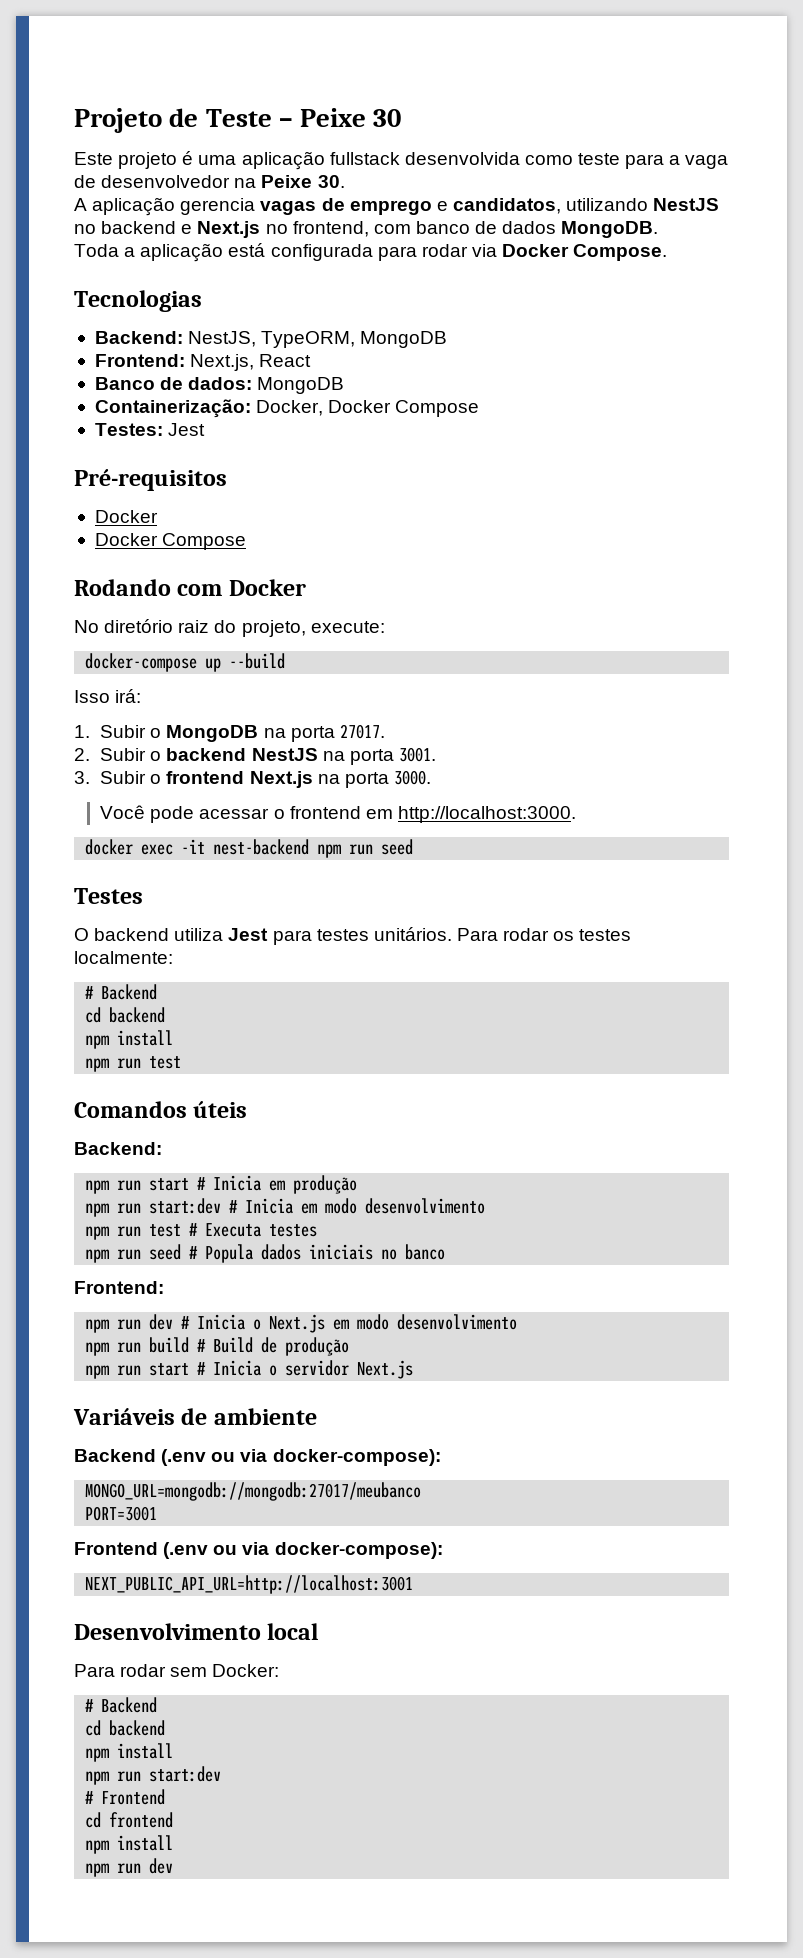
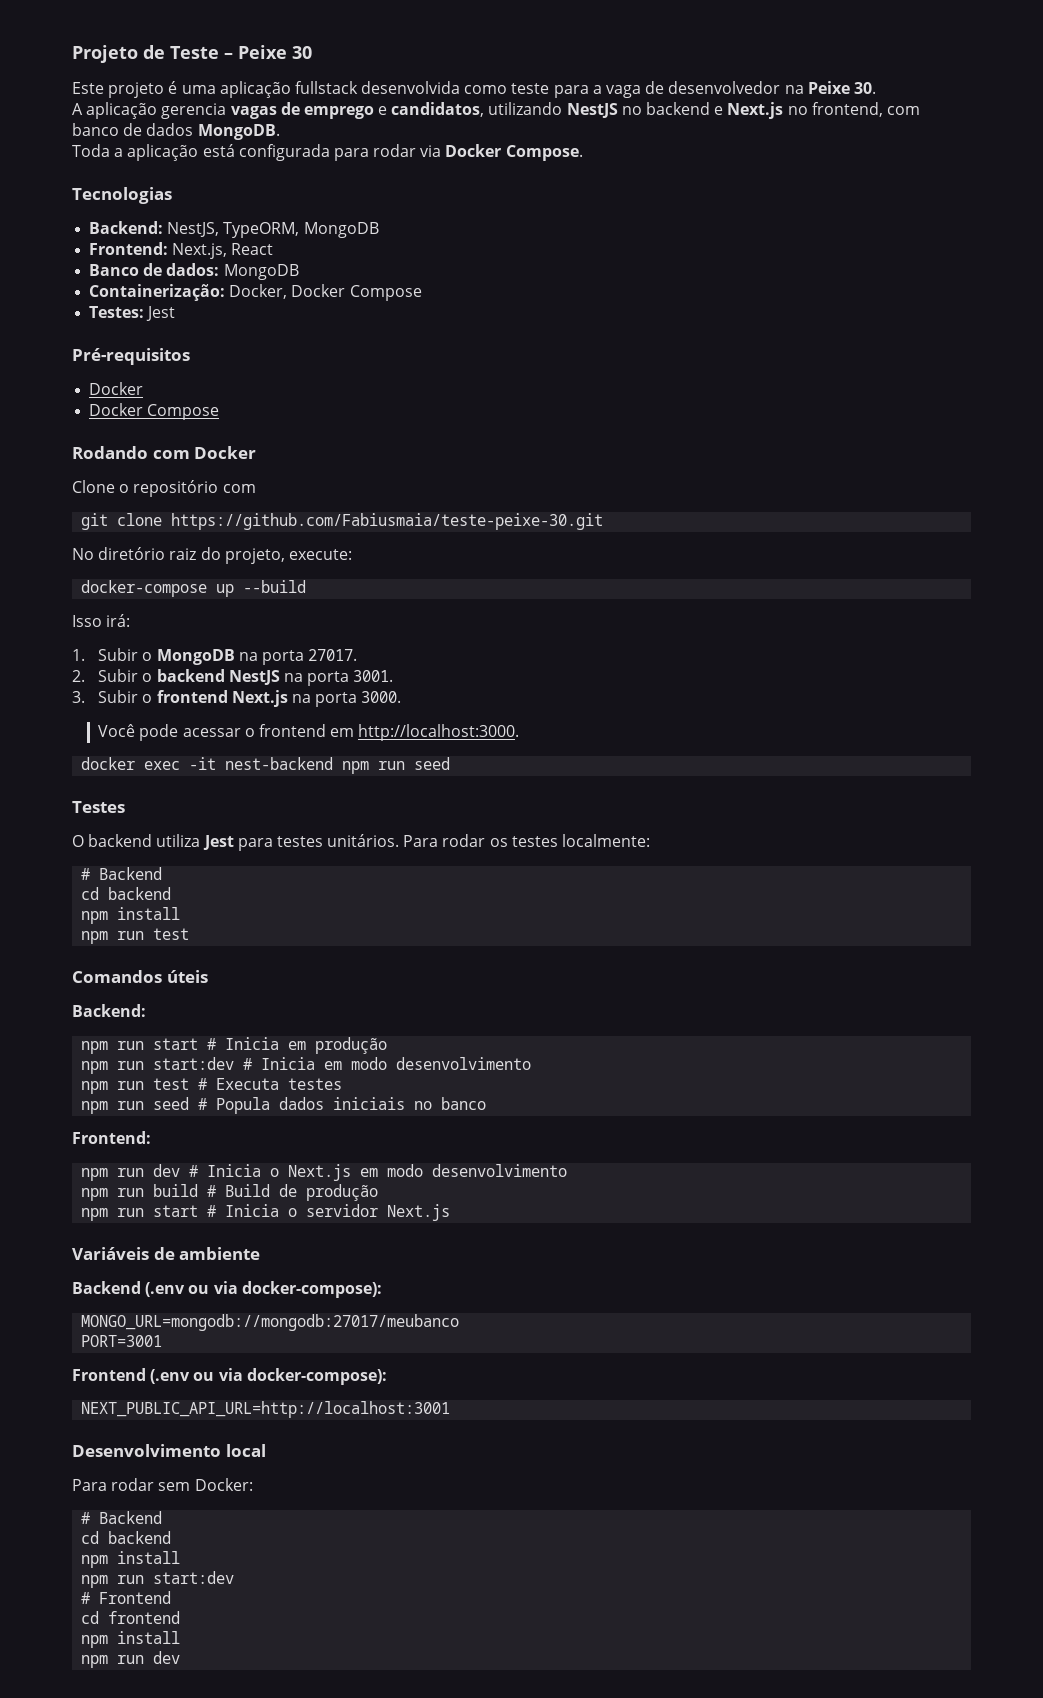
(306, 587) none -> [72,480,256,497] [81,513,604,530] // Clone o repositório com // git clone https://github.com/Fabiusmaia/teste-peixe-30.git

